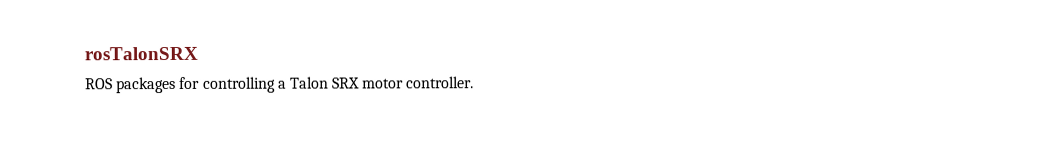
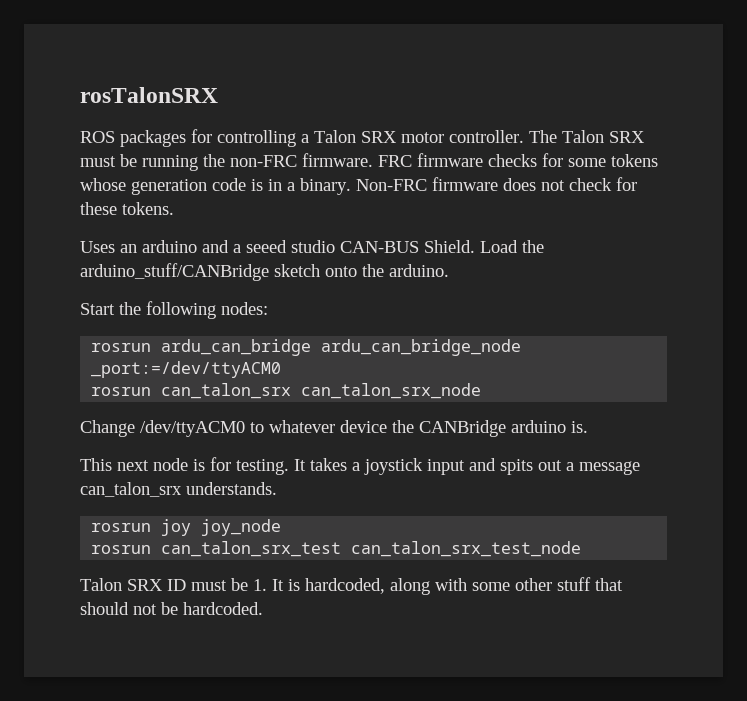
(475, 82) none -> [529,130,645,143] [80,153,658,171] [80,177,637,195] [80,202,174,215] [80,240,544,253] [80,263,449,281] [80,301,268,319] [91,339,522,356] [91,361,282,378] [91,383,482,399] [80,420,588,437] [80,457,640,475] [80,482,277,497] [91,519,282,536] [91,541,582,557] [80,577,623,595] [80,602,263,615] The Talon SRX must be running the non-FRC firmware. FRC firmware checks for some tokens whose generation code is in a binary. Non-FRC firmware does not check for these tokens. // Uses an arduino and a seeed studio CAN-BUS Shield. Load the arduino_stuff/CANBridge sketch onto the arduino. // Start the following nodes: // rosrun ardu_can_bridge ardu_can_bridge_node _port:=/dev/ttyACM0 // rosrun can_talon_srx can_talon_srx_node // Change /dev/ttyACM0 to whatever device the CANBridge arduino is. // This next node is for testing. It takes a joystick input and spits out a message can_talon_srx understands. // rosrun joy joy_node // rosrun can_talon_srx_test can_talon_srx_test_node // Talon SRX ID must be 1. It is hardcoded, along with some other stuff that should not be hardcoded.

